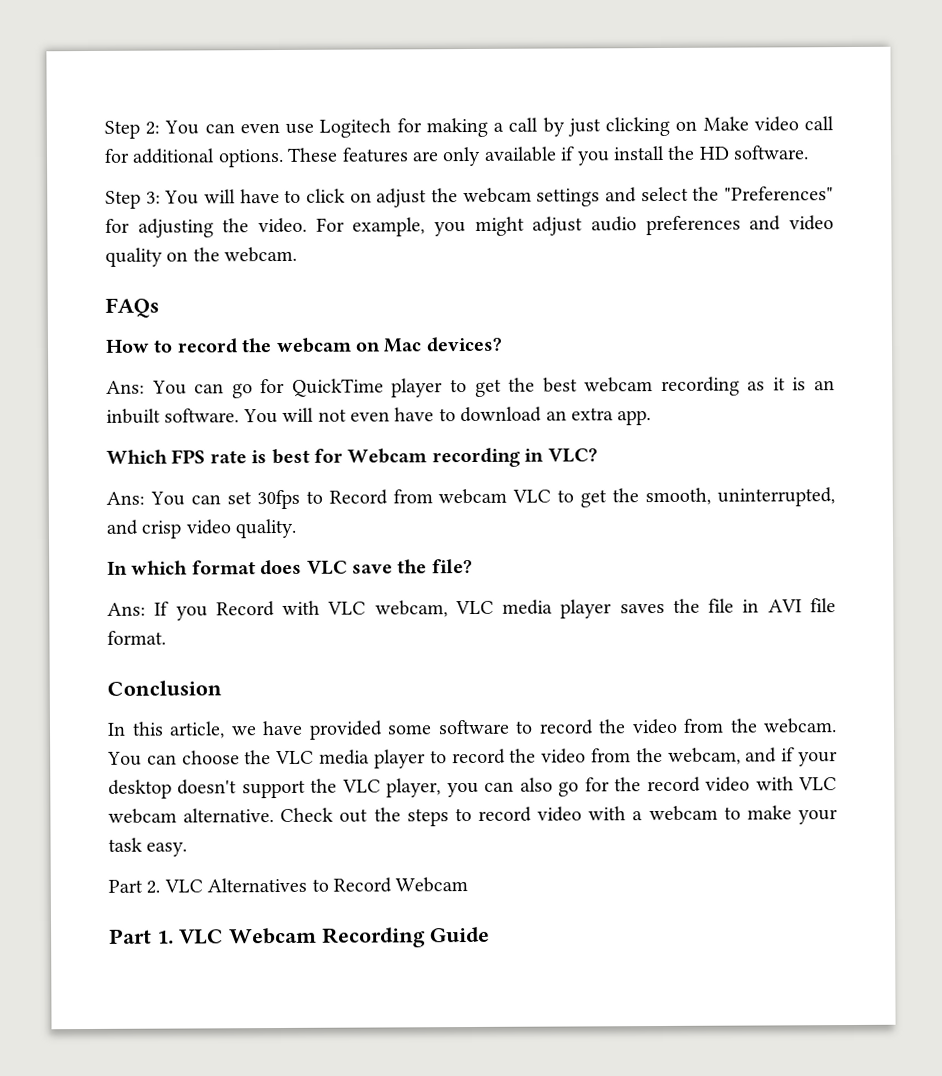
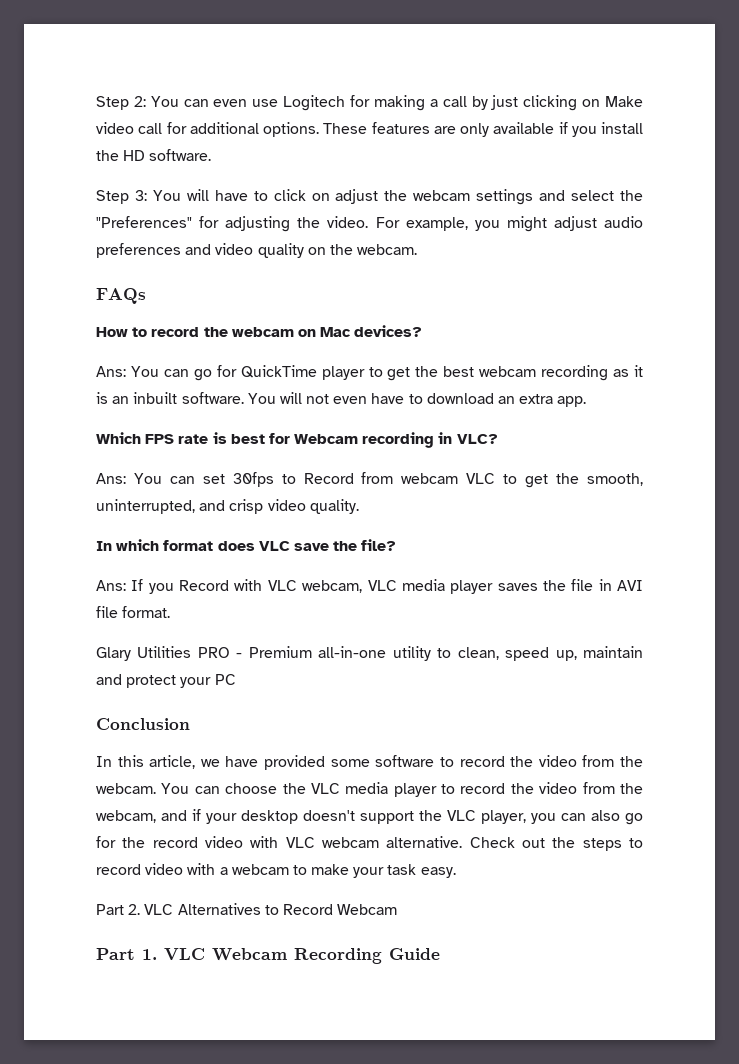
(166, 637) none -> [96,646,643,661] [96,674,236,688] // Glary Utilities PRO - Premium all-in-one utility to clean, speed up, maintain and protect your PC

